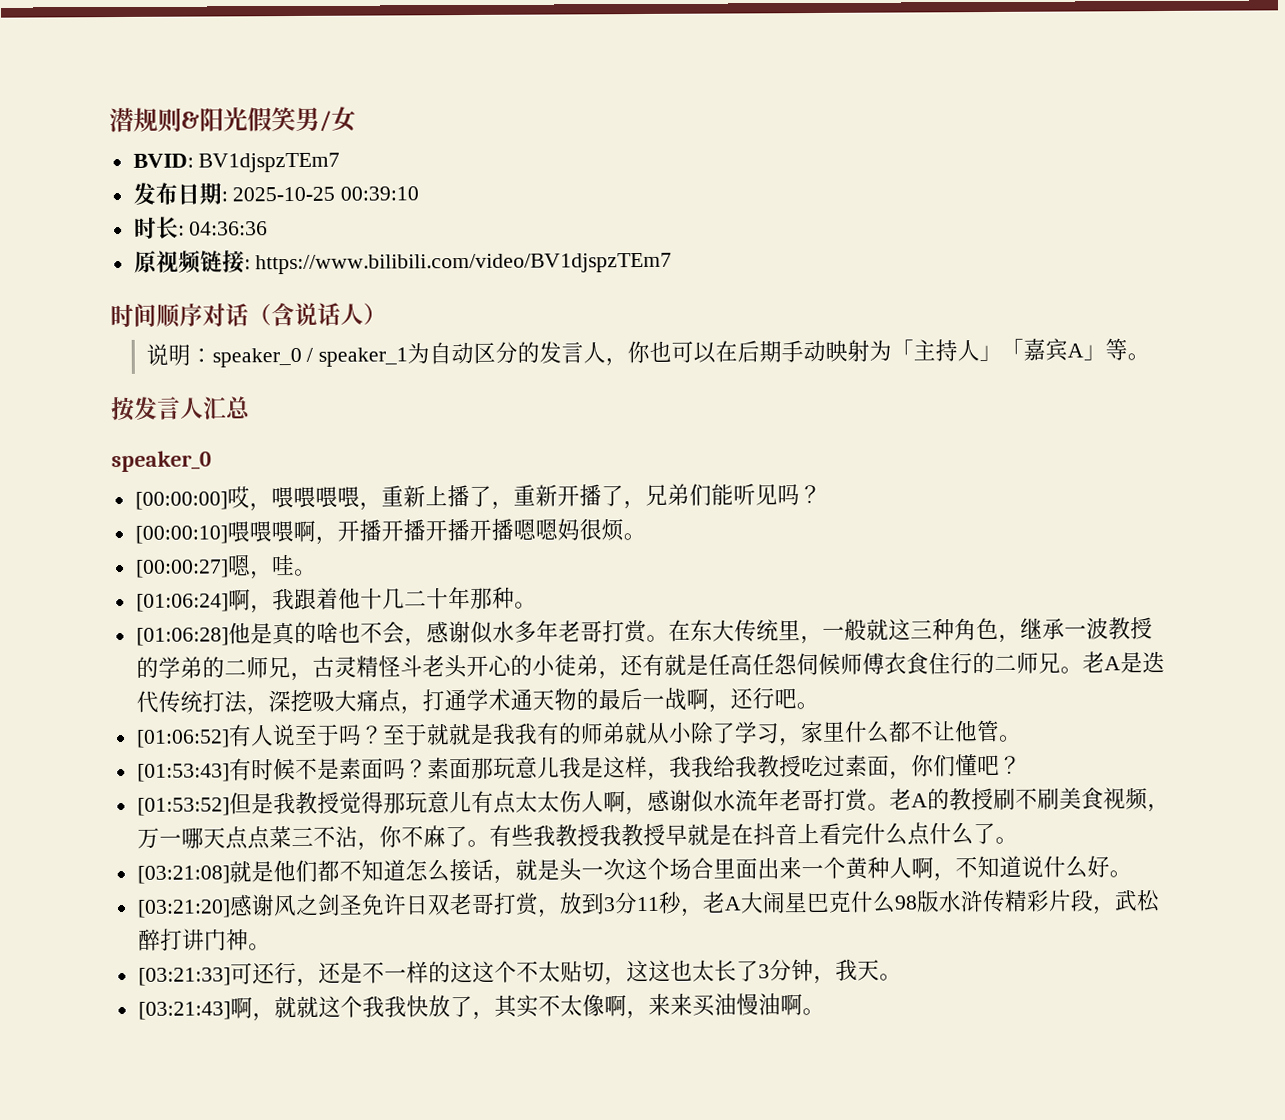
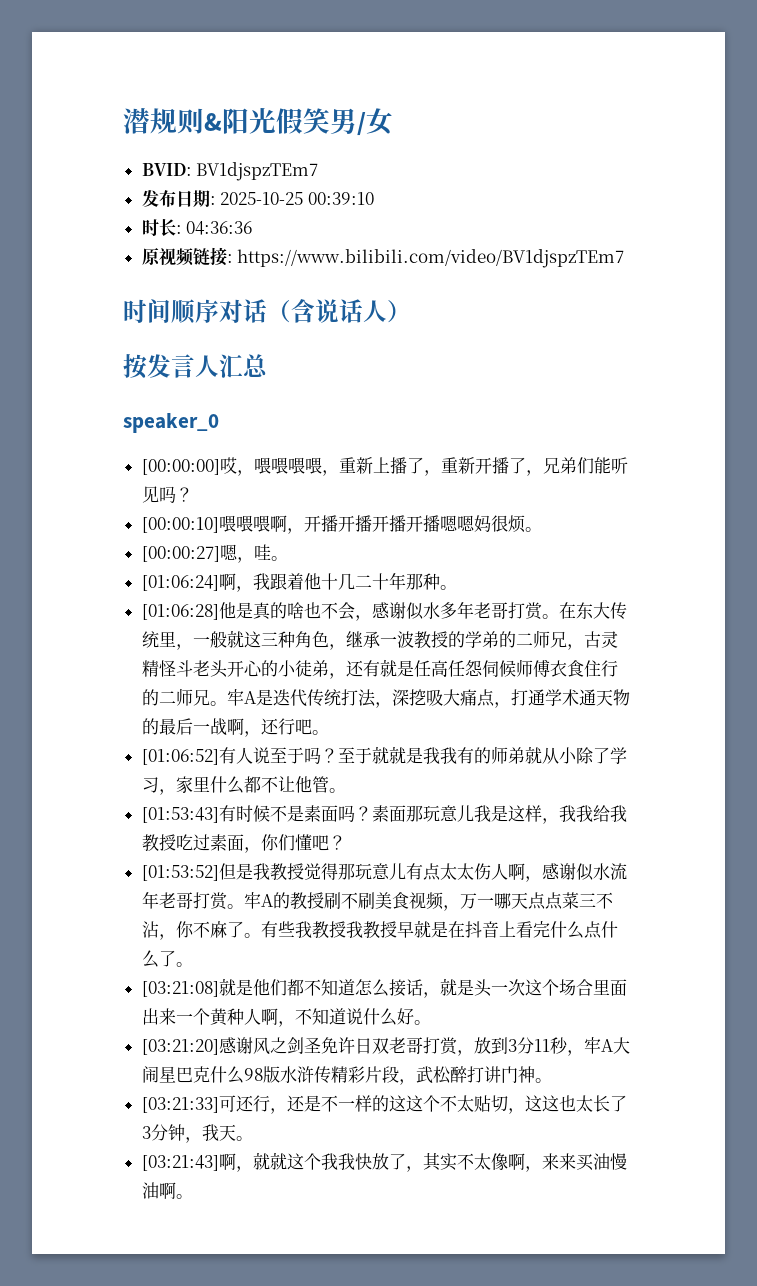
[145,338,1151,368] // 说明：speaker_0 / speaker_1为自动区分的发言人，你也可以在后期手动映射为「主持人」「嘉宾A」等。 -> (411, 311) none
[1081,651,1105,673] 老 -> [226,689,244,706] 牢
[888,788,912,810] 老 -> [243,892,261,909] 牢
[701,891,726,913] 老 -> [583,1037,601,1054] 牢

